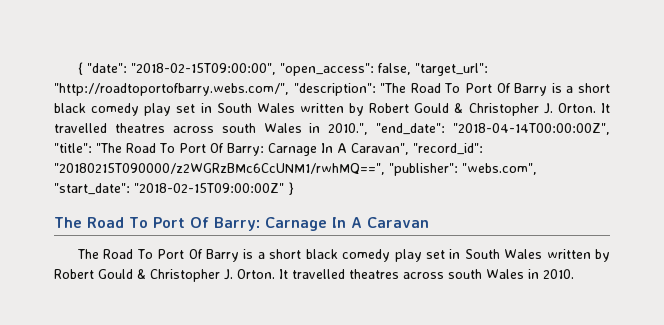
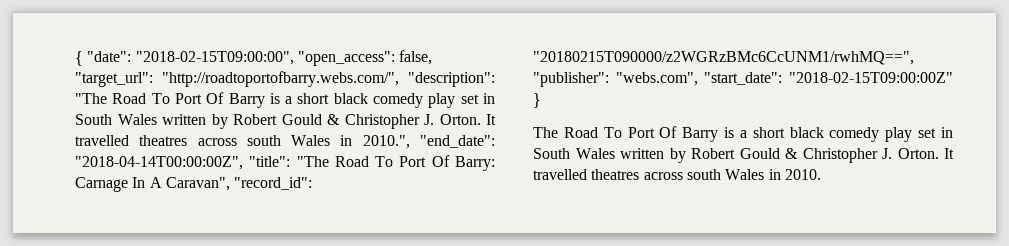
[54,217,429,231] // The Road To Port Of Barry: Carnage In A Caravan -> (541, 100) none

